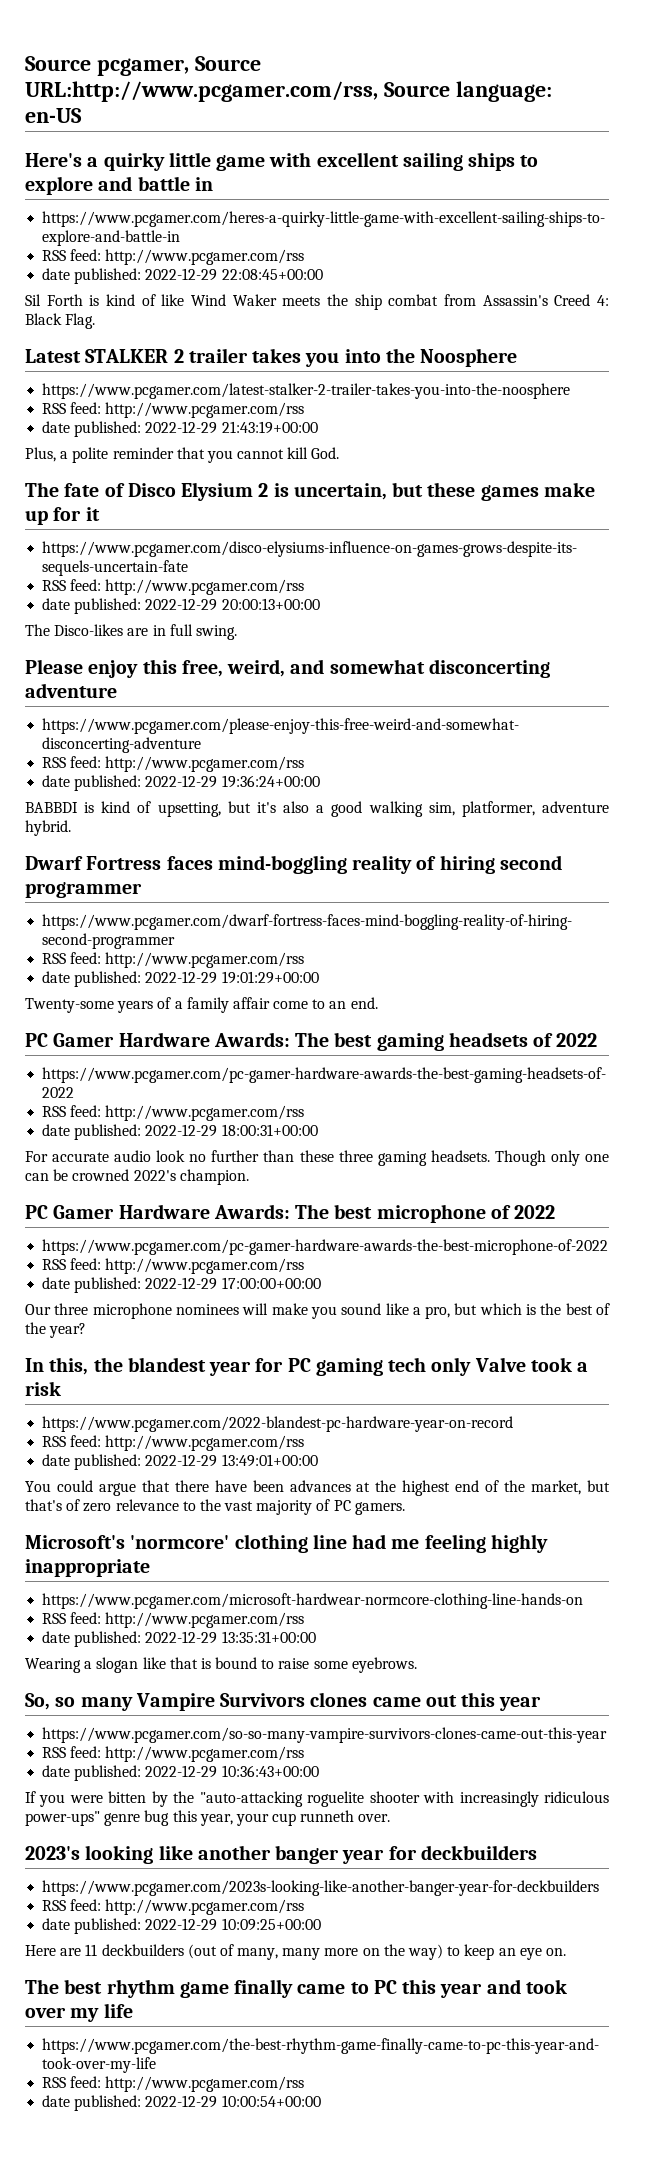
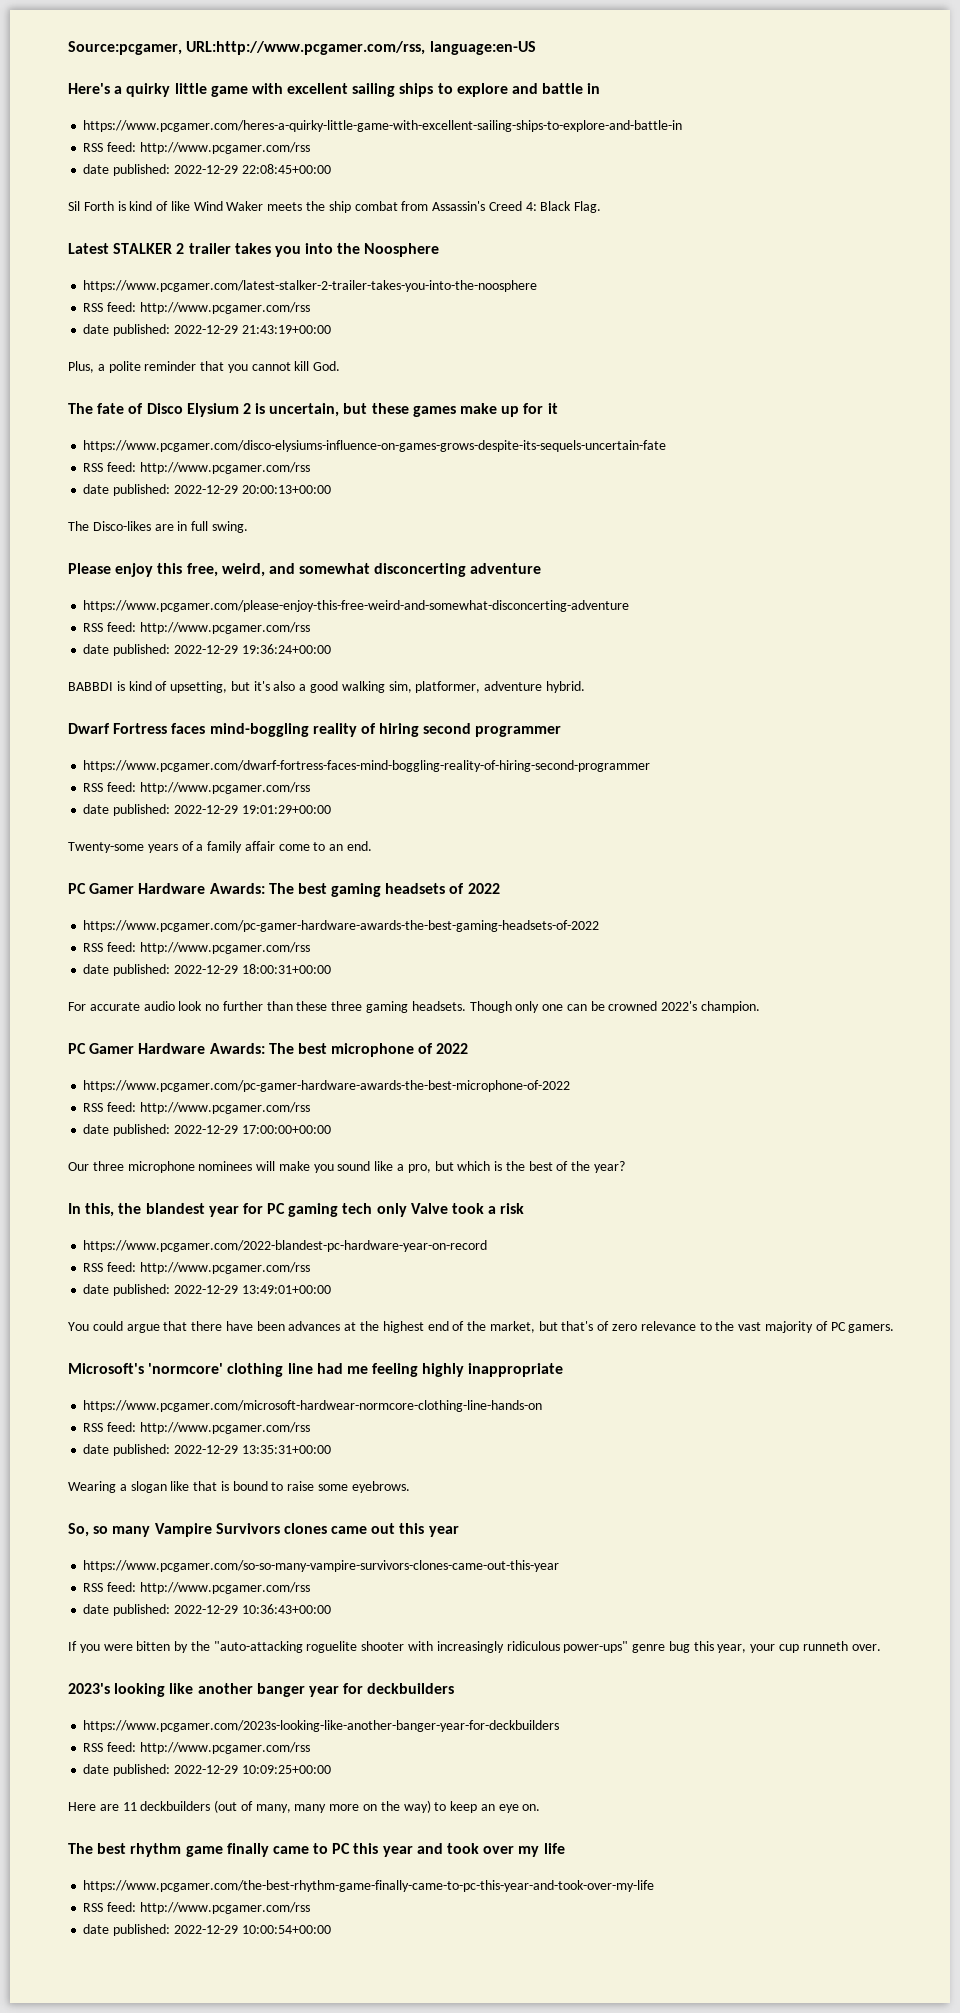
[25,56,261,76] [25,81,552,102] [25,108,82,123] Source pcgamer, Source URL:http://www.pcgamer.com/rss, Source language: en-US -> [68,41,536,55] Source:pcgamer, URL:http://www.pcgamer.com/rss, language:en-US

